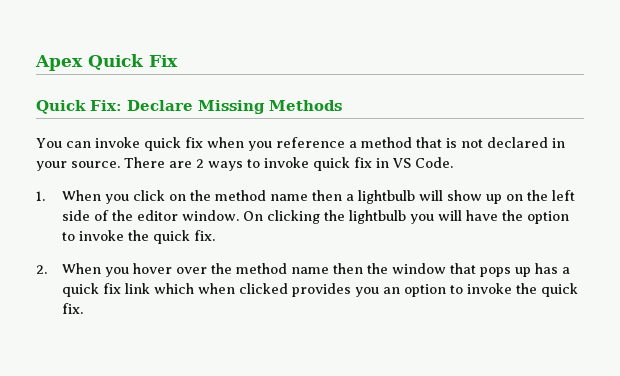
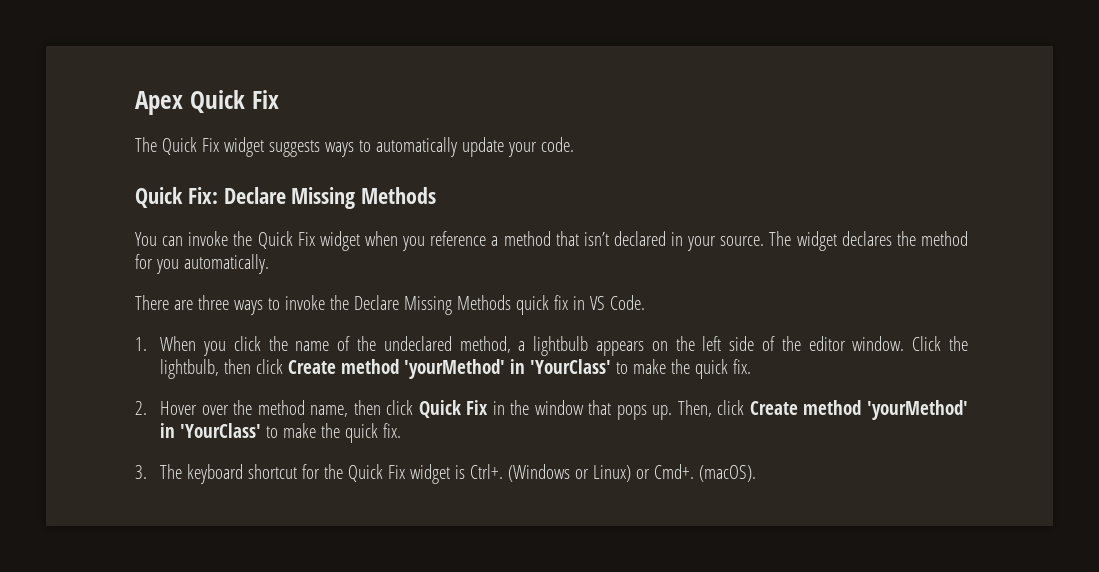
(178, 61) none -> [135,137,574,157] // The Quick Fix widget suggests ways to automatically update your code.
[143,137,203,151] quick fix -> [233,231,360,251] the Quick Fix widget
[445,138,483,148] is not -> [583,232,609,246] isn’t
(120, 164) none -> [769,231,969,251] [135,254,269,274] The widget declares the method for you automatically. //
[196,159,204,168] 2 -> [197,295,229,310] three
(309, 162) none -> [329,295,511,315] the Declare Missing Methods
[168,190,502,204] on the method name then a lightbulb will show up -> [268,336,645,356] the name of the undeclared method, a lightbulb appears
[242,210,569,224] [61,230,215,244] [36,263,570,277] [61,283,578,297] [61,303,83,314] On clicking the lightbulb you will have the option to invoke the quick fix. // 2. When you hover over the method name then the window that pops up has a quick fix link which when clicked provides you an option to invoke the quick fix. -> [912,336,968,351] [160,359,752,379] [135,400,968,420] [160,423,402,443] [135,464,757,484] Click the lightbulb, then click Create method 'yourMethod' in 'YourClass' to make the quick fix. // 2. Hover over the method name, then click Quick Fix in the window that pops up. Then, click Create method 'yourMethod' in 'YourClass' to make the quick fix. // 3. The keyboard shortcut for the Quick Fix widget is Ctrl+. (Windows or Linux) or Cmd+. (macOS).

